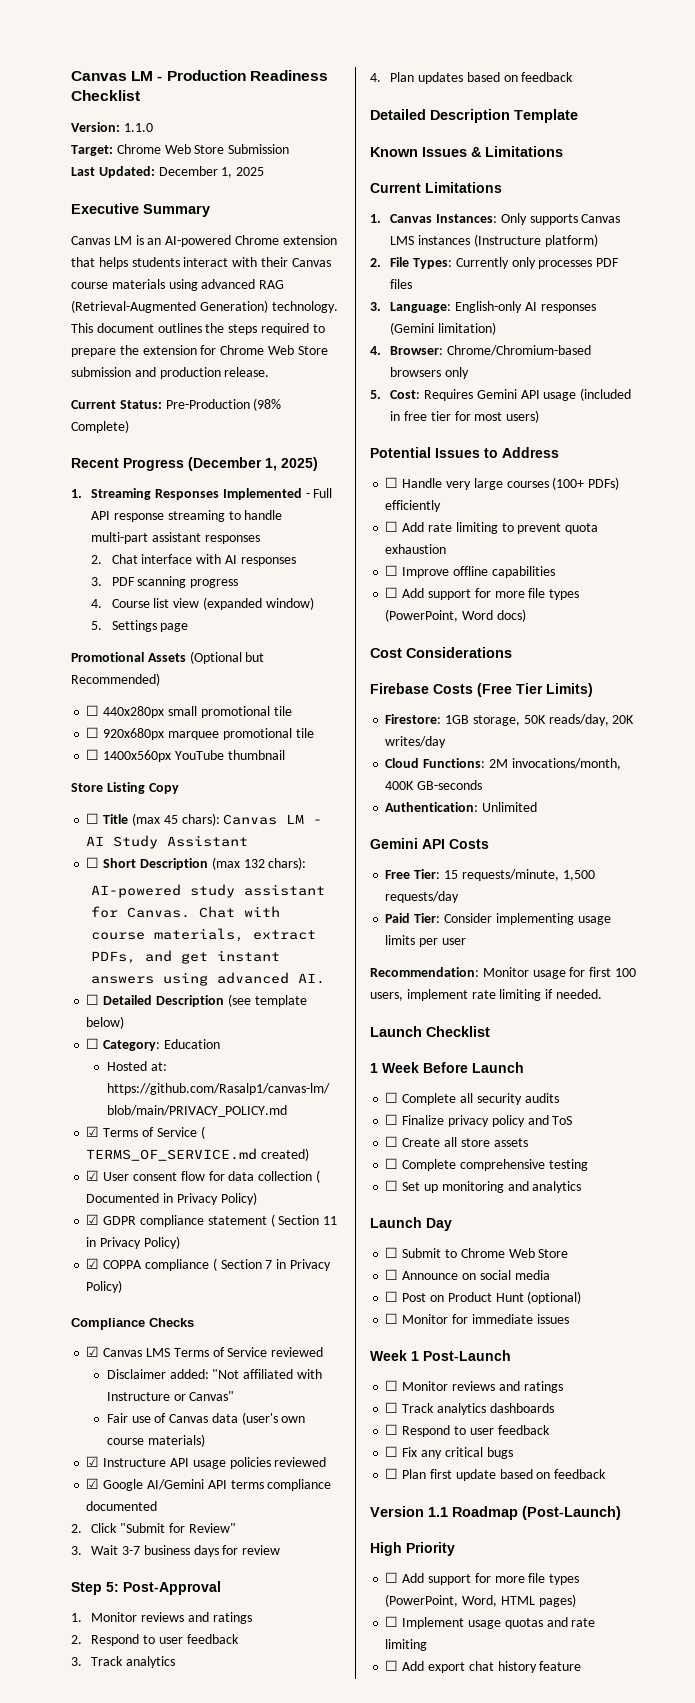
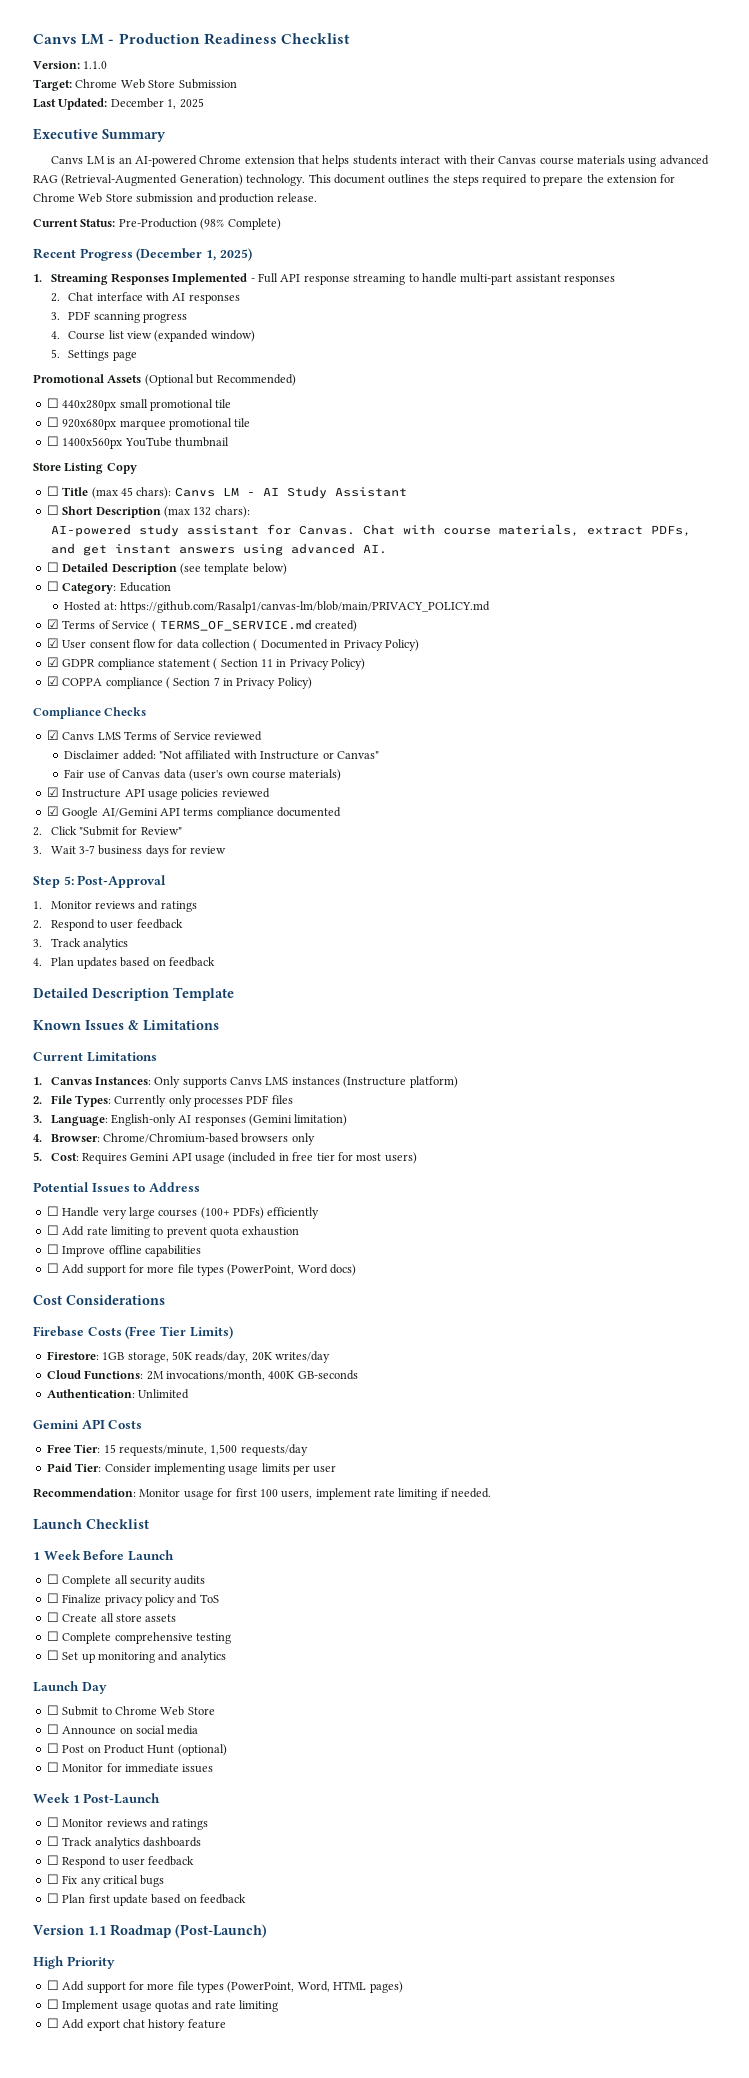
[71,71,127,81] Canvas -> [33,34,77,44] Canvs
[71,236,110,245] Canvas -> [51,156,84,164] Canvs
[223,814,278,825] Canvas -> [174,487,215,497] Canvs
[103,1348,143,1357] Canvas -> [62,732,95,740] Canvs
[581,214,621,223] Canvas -> [230,1077,263,1085] Canvs

